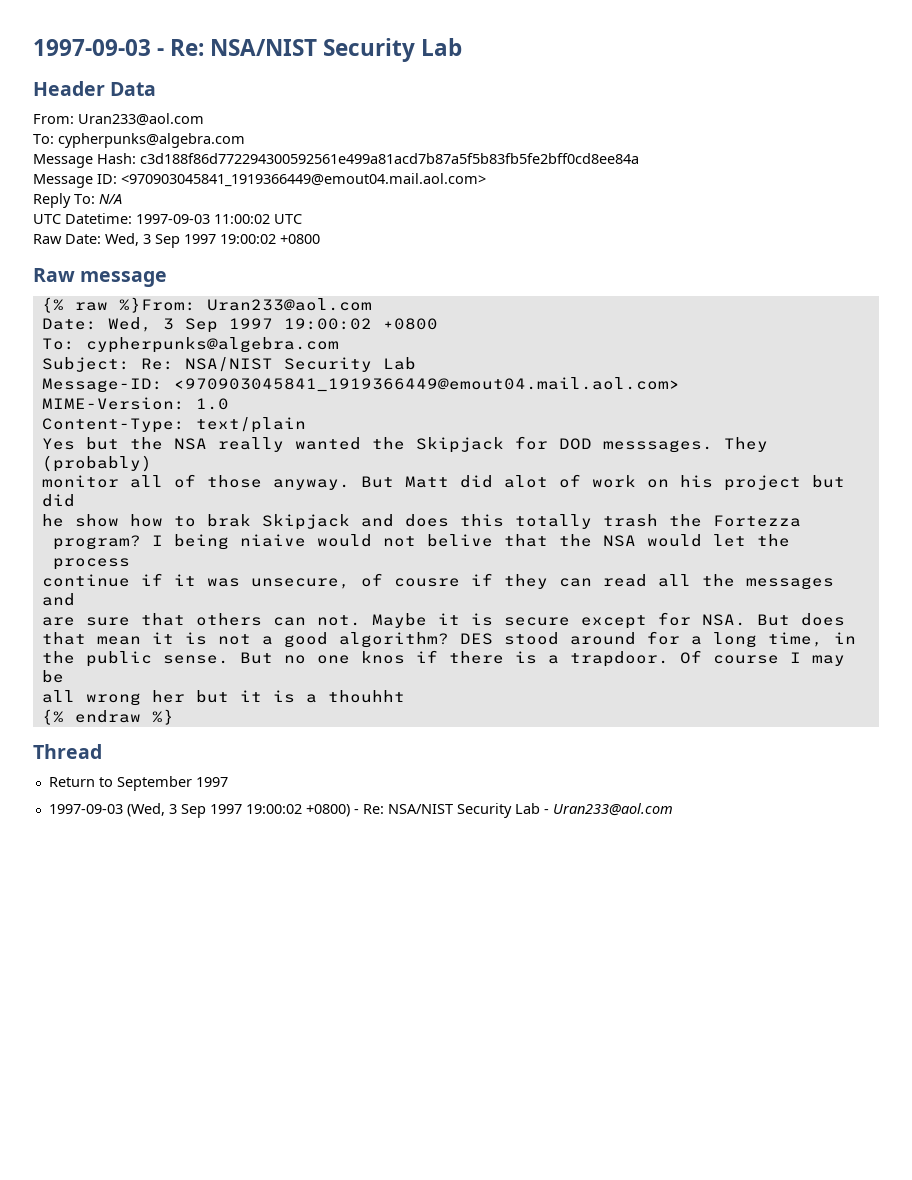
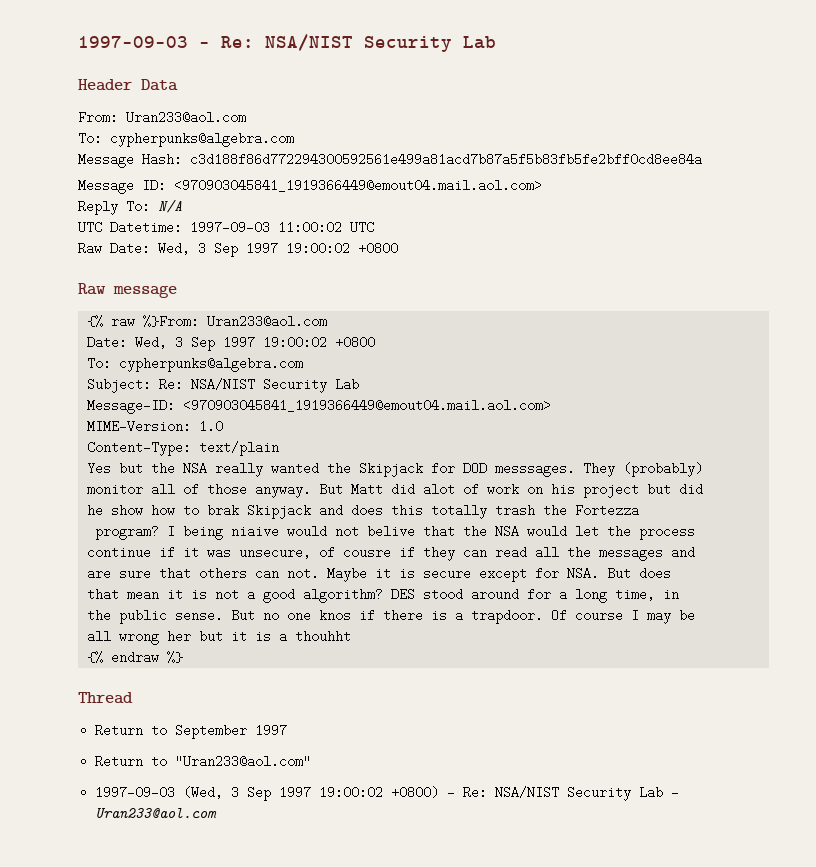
(228, 782) none -> [95,755,312,768] // Return to "Uran233@aol.com"

